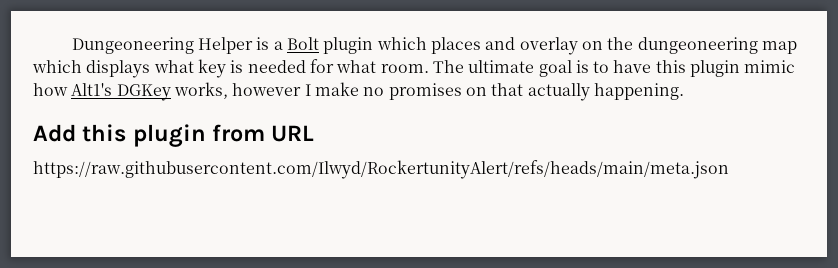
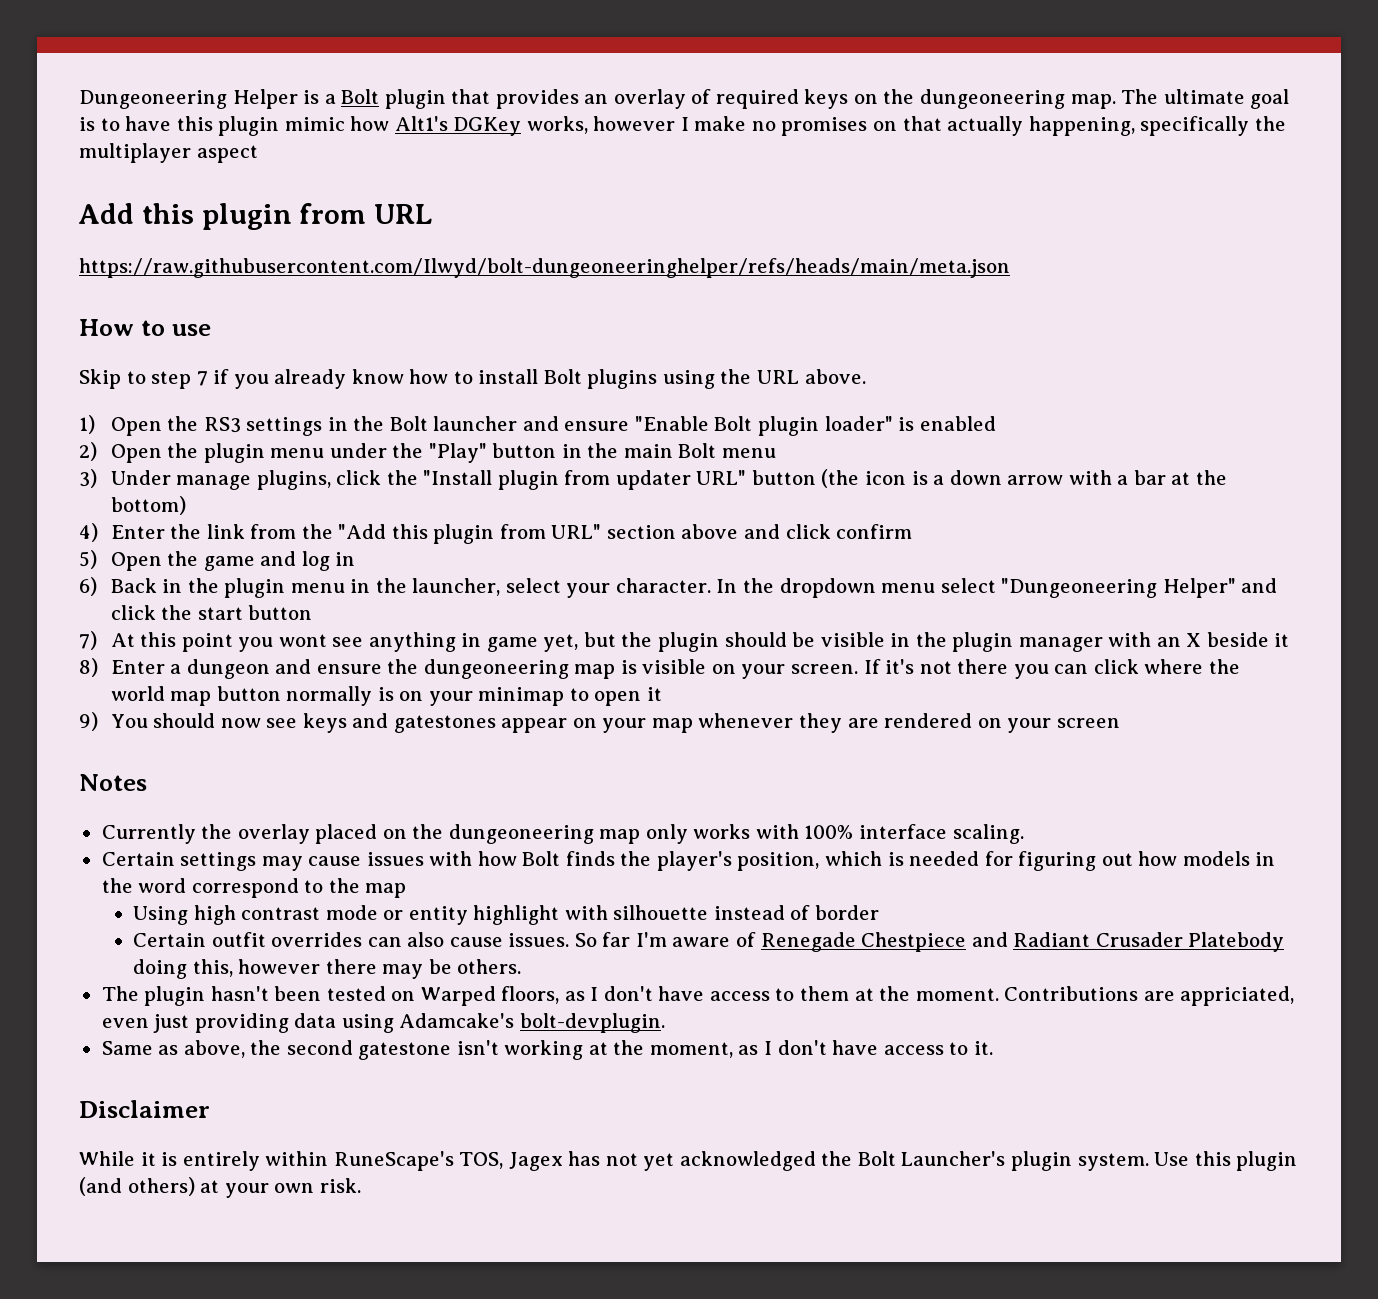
[376,37,797,55] [32,59,429,78] which places and overlay on the dungeoneering map which displays what key is needed for what room. -> [451,89,1116,109] that provides an overlay of required keys on the dungeoneering map.
[593,83,684,100] happening. -> [1028,116,1286,136] [79,143,258,163] happening, specifically the multiplayer aspect
[33,160,729,179] https://raw.githubusercontent.com/Ilwyd/RockertunityAlert/refs/heads/main/meta.json -> [79,258,1010,278] [79,319,211,336] [79,369,866,389] [79,415,996,436] [79,442,777,463] [79,469,1227,490] [110,496,186,515] [79,523,913,544] [79,550,356,571] [79,577,1278,598] [110,605,313,620] [79,631,1290,652] [79,658,1240,679] [110,686,662,706] [79,712,1120,733] [79,774,147,791] [101,824,1024,844] [101,851,1276,871] [101,878,407,898] [133,905,880,925] [133,932,1285,952] [133,959,522,979] [101,986,1295,1006] [101,1013,665,1033] [101,1040,993,1060] [79,1100,210,1118] [79,1151,1298,1171] [79,1177,361,1198] https://raw.githubusercontent.com/Ilwyd/bolt-dungeoneeringhelper/refs/heads/main/meta.json // How to use // Skip to step 7 if you already know how to install Bolt plugins using the URL above. // 1) Open the RS3 settings in the Bolt launcher and ensure "Enable Bolt plugin loader" is enabled // 2) Open the plugin menu under the "Play" button in the main Bolt menu // 3) Under manage plugins, click the "Install plugin from updater URL" button (the icon is a down arrow with a bar at the bottom) // 4) Enter the link from the "Add this plugin from URL" section above and click confirm // 5) Open the game and log in // 6) Back in the plugin menu in the launcher, select your character. In the dropdown menu select "Dungeoneering Helper" and click the start button // 7) At this point you wont see anything in game yet, but the plugin should be visible in the plugin manager with an X beside it // 8) Enter a dungeon and ensure the dungeoneering map is visible on your screen. If it's not there you can click where the world map button normally is on your minimap to open it // 9) You should now see keys and gatestones appear on your map whenever they are rendered on your screen // Notes // Currently the overlay placed on the dungeoneering map only works with 100% interface scaling. // Certain settings may cause issues with how Bolt finds the player's position, which is needed for figuring out how models in the word correspond to the map // Using high contrast mode or entity highlight with silhouette instead of border // Certain outfit overrides can also cause issues. So far I'm aware of Renegade Chestpiece and Radiant Crusader Platebody doing this, however there may be others. // The plugin hasn't been tested on Warped floors, as I don't have access to them at the moment. Contributions are appriciated, even just providing data using Adamcake's bolt-devplugin. // Same as above, the second gatestone isn't working at the moment, as I don't have access to it. // Disclaimer // While it is entirely within RuneScape's TOS, Jagex has not yet acknowledged the Bolt Launcher's plugin system. Use this plugin (and others) at your own risk.

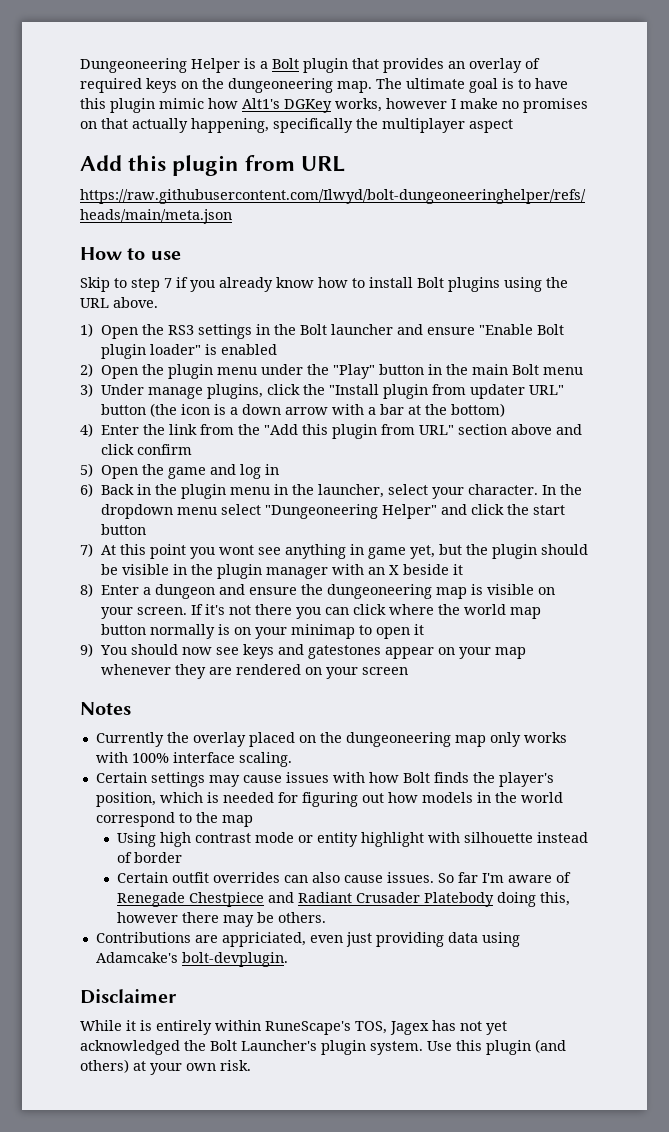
[138,878,187,893] word -> [520,792,563,803] world
[101,986,999,1006] The plugin hasn't been tested on Warped floors, as I don't have access to them at the moment. -> (327, 917) none
[101,1040,993,1060] // Same as above, the second gatestone isn't working at the moment, as I don't have access to it. -> (288, 959) none

